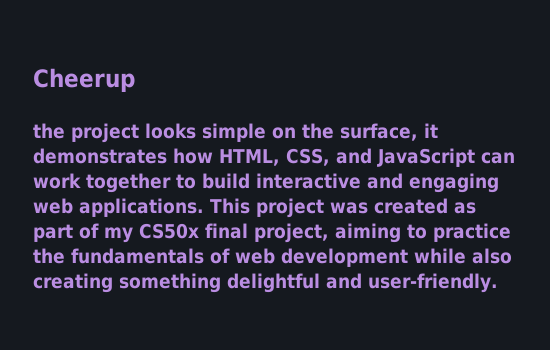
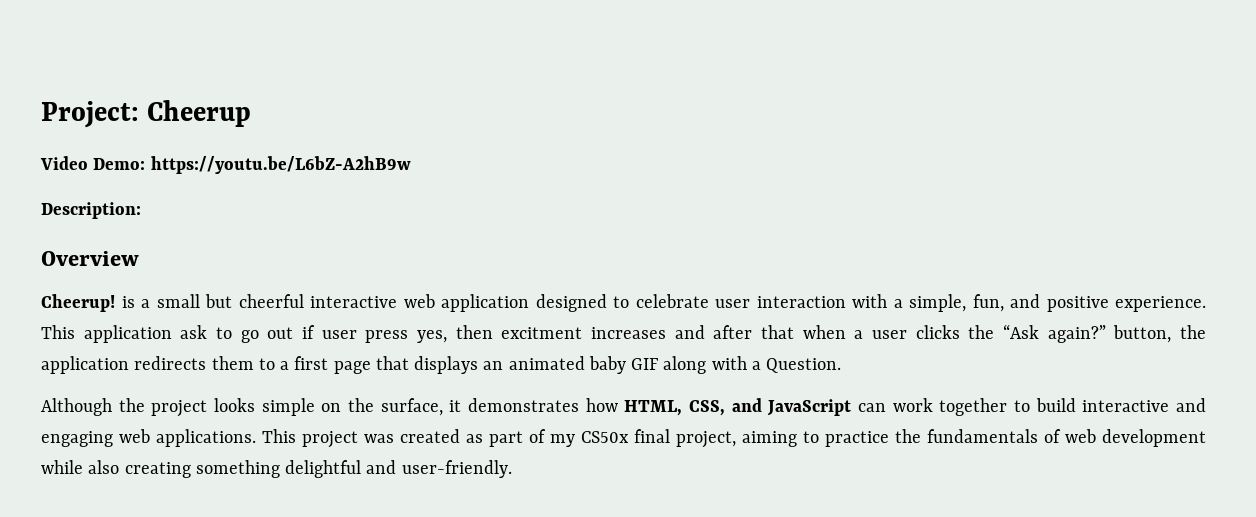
(33, 80) none -> [41,101,139,128] Project:
(135, 80) none -> [40,156,411,174] [41,202,141,219] [41,251,139,266] [41,294,1206,312] [41,324,1206,343] [41,356,842,374] [41,398,112,416] Video Demo: https://youtu.be/L6bZ-A2hB9w // Description: // Overview // Cheerup! is a small but cheerful interactive web application designed to celebrate user interaction with a simple, fun, and positive experience. This application ask to go out if user press yes, then excitment increases and after that when a user clicks the “Ask again?” button, the application redirects them to a first page that displays an animated baby GIF along with a Question. // Although

